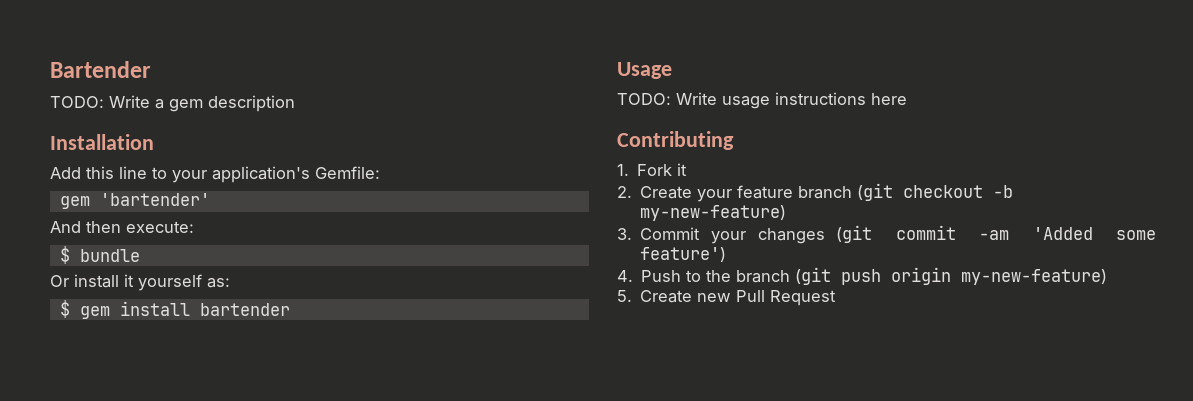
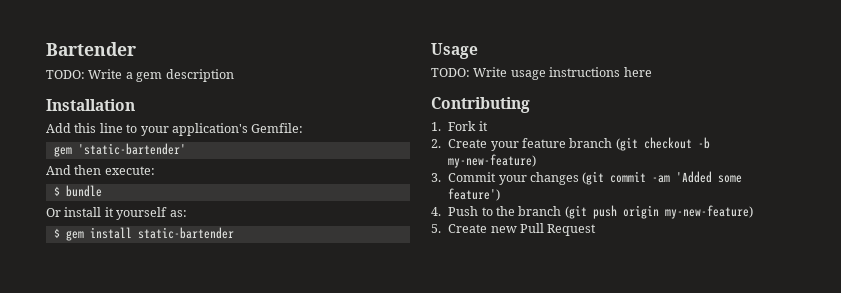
[99,193,210,206] 'bartender' -> [77,143,186,155] 'static-bartender'
[199,303,290,316] bartender -> [137,227,234,239] static-bartender

